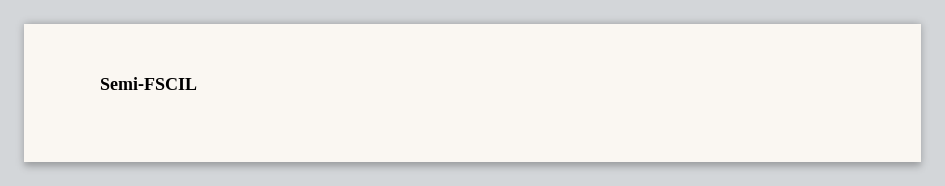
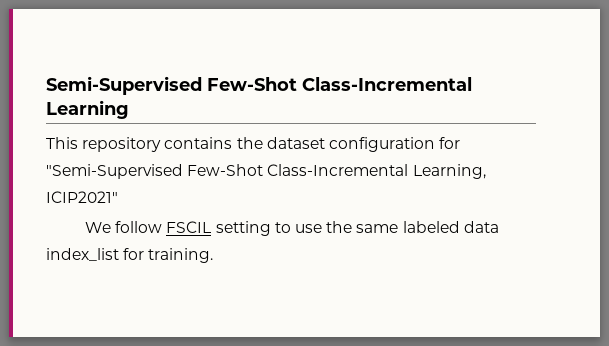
[100,77,197,90] Semi-FSCIL -> [46,76,472,95] [46,100,129,119] [46,137,461,152] [46,164,486,179] [46,191,118,203] [85,221,499,236] [46,248,214,263] Semi-Supervised Few-Shot Class-Incremental Learning // This repository contains the dataset configuration for "Semi-Supervised Few-Shot Class-Incremental Learning, ICIP2021" // We follow FSCIL setting to use the same labeled data index_list for training.

